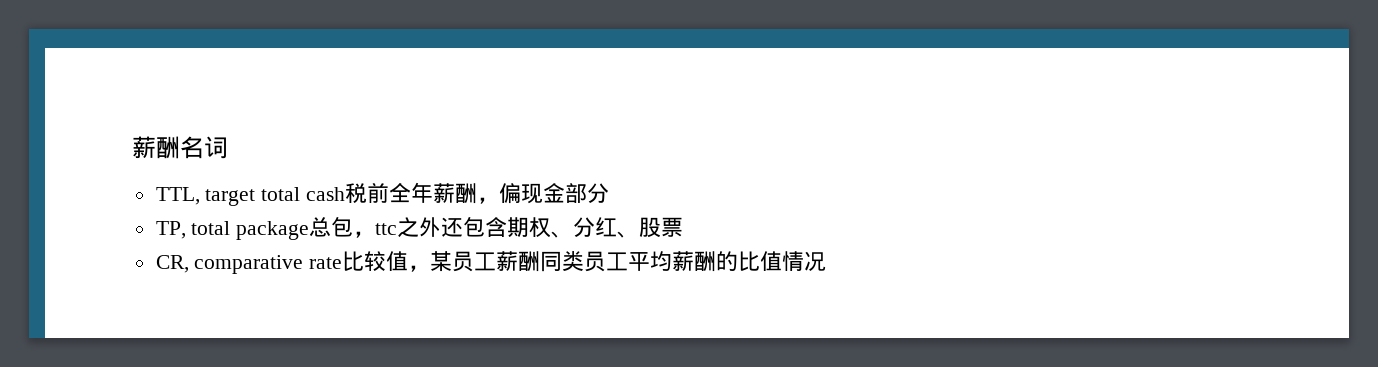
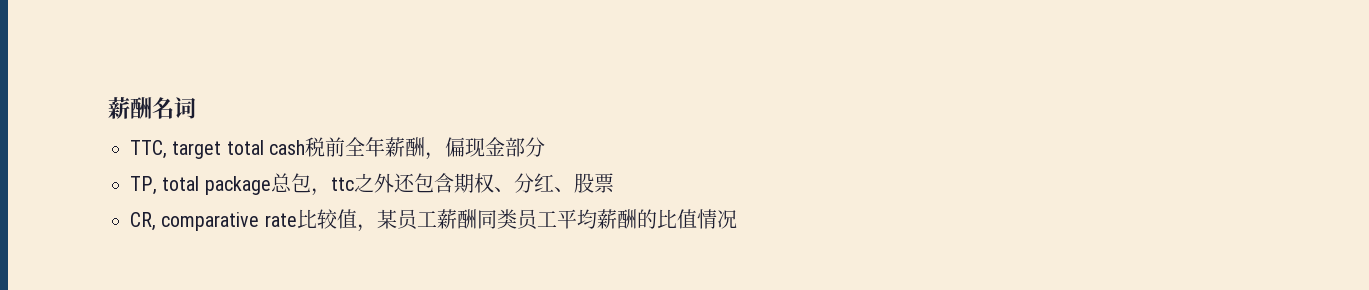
[155,187,200,205] TTL, -> [130,140,167,159] TTC,

